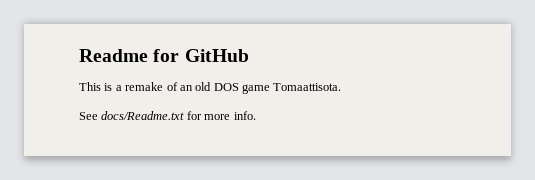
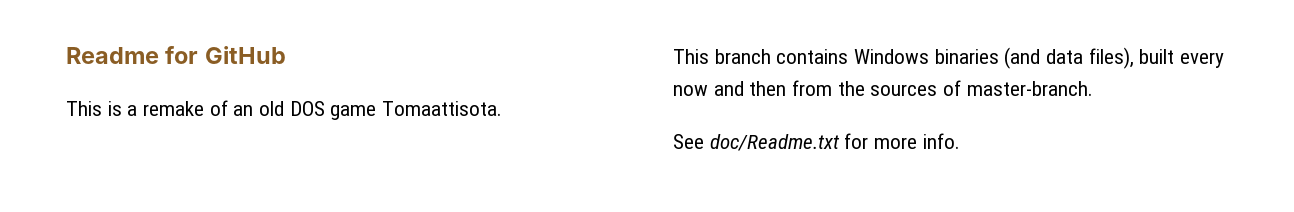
(342, 87) none -> [673,47,1225,69] [673,80,1093,96] // This branch contains Windows binaries (and data files), built every now and then from the sources of master-branch.
[101,111,185,120] docs/Readme.txt -> [709,134,840,151] doc/Readme.txt

